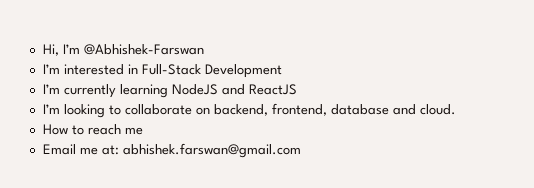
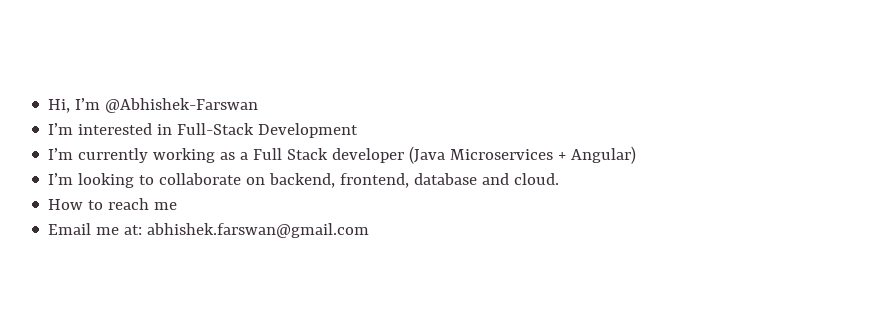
[119,84,297,98] learning NodeJS and ReactJS -> [153,146,637,164] working as a Full Stack developer (Java Microservices + Angular)

